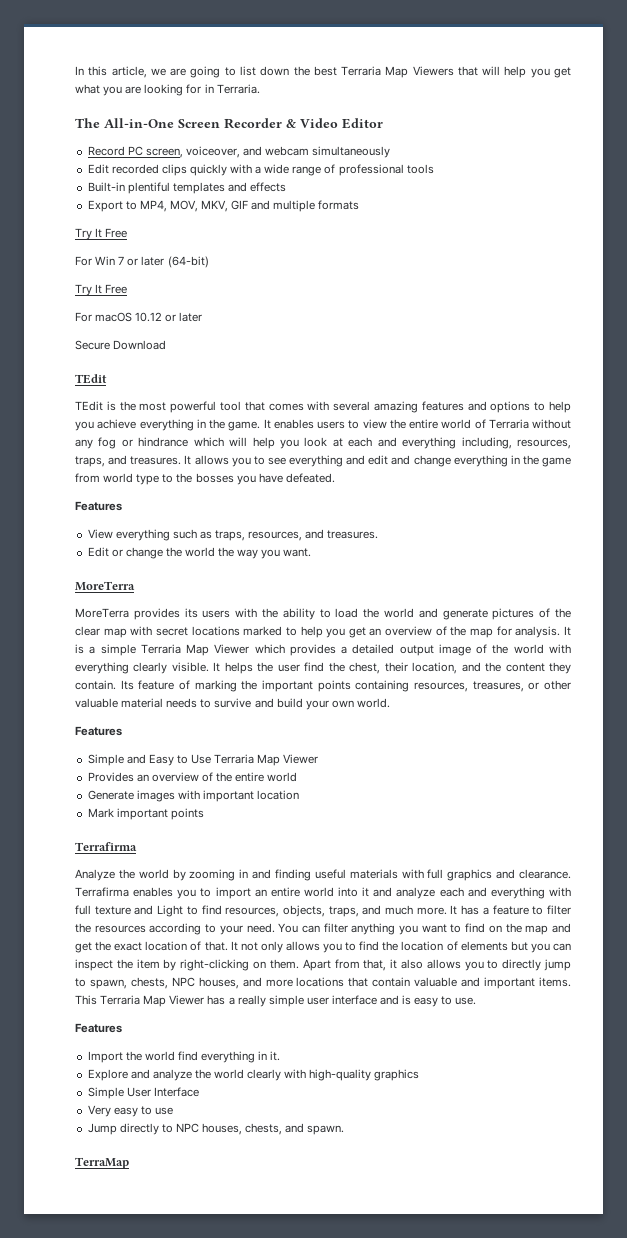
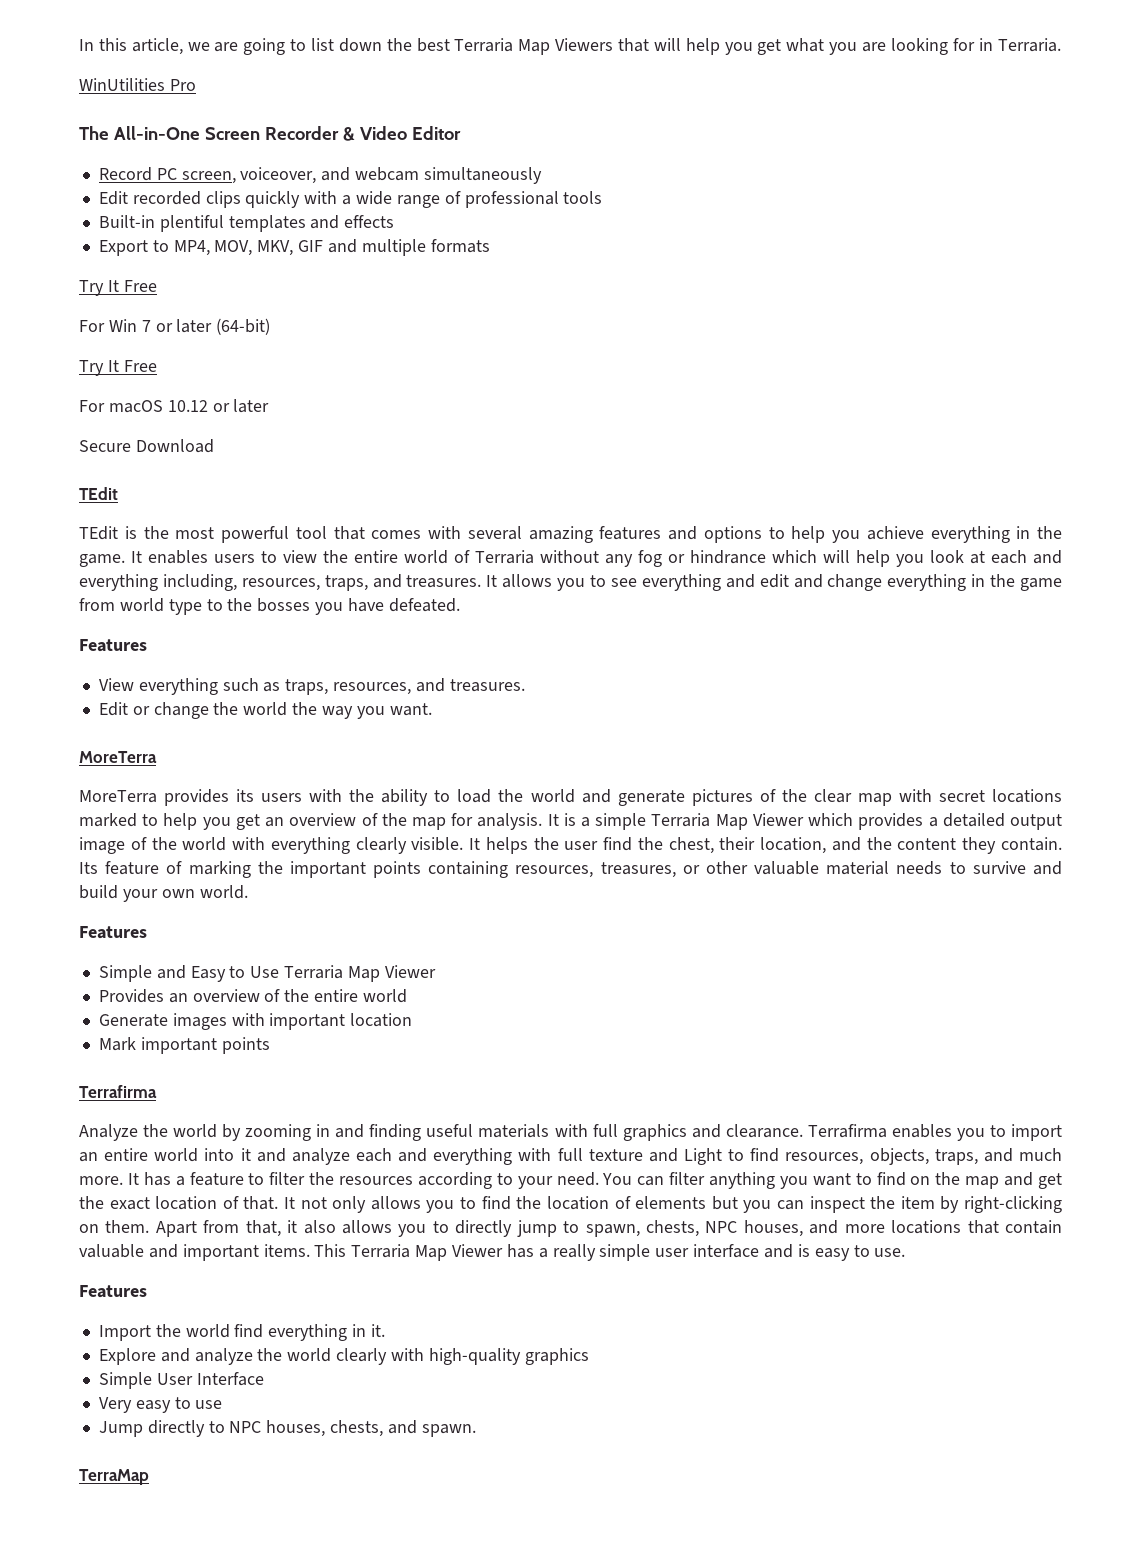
(260, 89) none -> [79,78,196,91] // WinUtilities Pro

